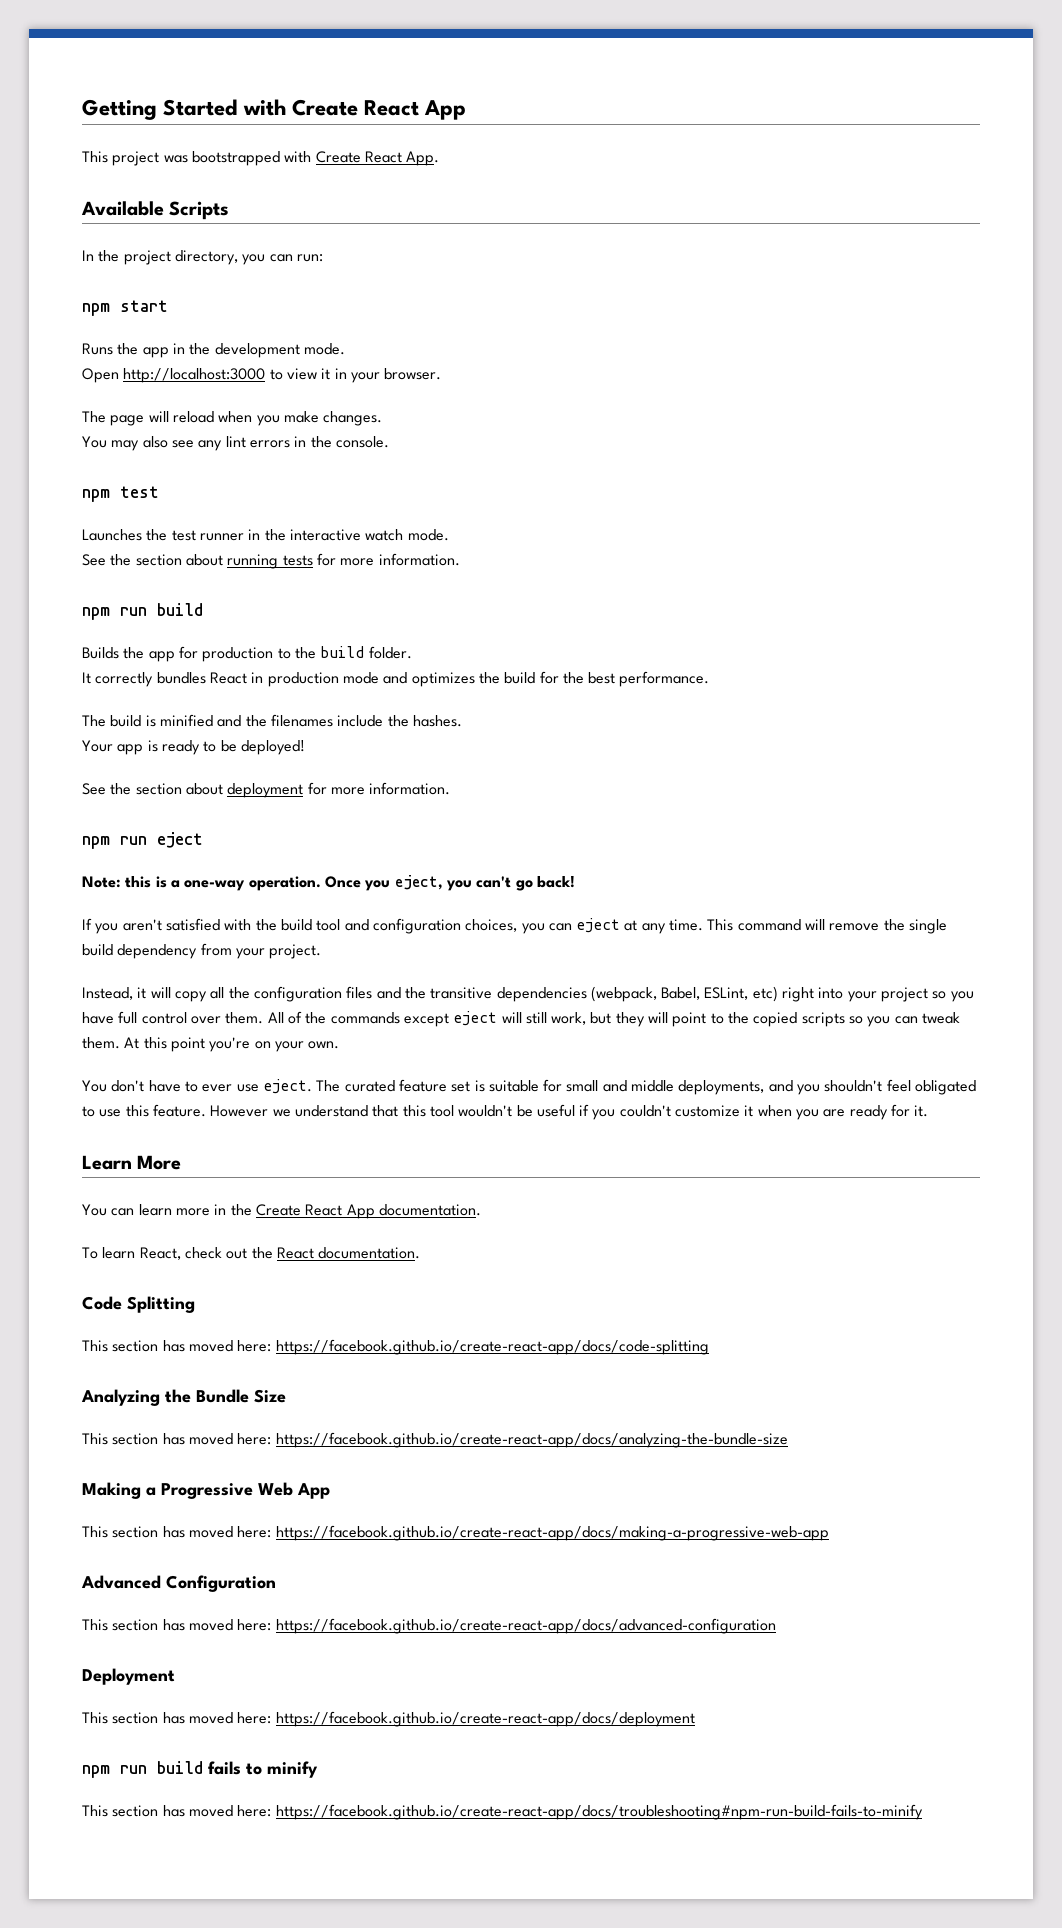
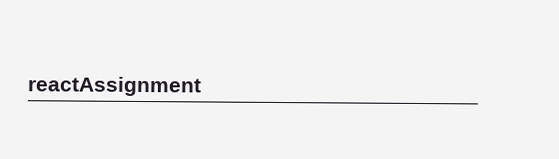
[82,99,467,120] [82,151,440,166] [81,201,230,220] [82,250,323,265] [82,300,168,316] [82,343,345,358] [82,368,442,383] [82,411,383,426] [82,436,389,451] [82,486,159,502] [82,529,449,541] [82,553,460,569] [82,603,203,620] [82,646,412,662] [82,671,710,687] [82,714,462,727] [82,740,305,755] [82,782,451,798] [82,832,203,849] [82,875,575,891] [82,918,948,934] [82,943,322,959] [82,986,974,1002] [82,1011,961,1027] [82,1037,340,1052] [82,1079,977,1095] [82,1104,929,1120] [82,1155,182,1170] [82,1204,481,1219] [82,1247,421,1260] [82,1296,195,1313] [82,1339,709,1355] [81,1389,286,1406] [82,1432,788,1448] [82,1482,330,1499] [82,1525,829,1541] [81,1575,276,1592] [82,1618,776,1634] [82,1668,175,1685] [82,1711,695,1727] [82,1761,318,1778] [82,1804,923,1820] Getting Started with Create React App // This project was bootstrapped with Create React App. // Available Scripts // In the project directory, you can run: // npm start // Runs the app in the development mode. // Open http://localhost:3000 to view it in your browser. // The page will reload when you make changes. // You may also see any lint errors in the console. // npm test // Launches the test runner in the interactive watch mode. // See the section about running tests for more information. // npm run build // Builds the app for production to the build folder. // It correctly bundles React in production mode and optimizes the build for the best performance. // The build is minified and the filenames include the hashes. // Your app is ready to be deployed! // See the section about deployment for more information. // npm run eject // Note: this is a one-way operation. Once you eject, you can't go back! // If you aren't satisfied with the build tool and configuration choices, you can eject at any time. This command will remove the single build dependency from your project. // Instead, it will copy all the configuration files and the transitive dependencies (webpack, Babel, ESLint, etc) right into your project so you have full control over them. All of the commands except eject will still work, but they will point to the copied scripts so you can tweak them. At this point you're on your own. // You don't have to ever use eject. The curated feature set is suitable for small and middle deployments, and you shouldn't feel obligated to use this feature. However we understand that this tool wouldn't be useful if you couldn't customize it when you are ready for it. // Learn More // You can learn more in the Create React App documentation. // To learn React, check out the React documentation. // Code Splitting // This section has moved here: https://facebook.github.io/create-react-app/docs/code-splitting // Analyzing the Bundle Size // This section has moved here: https://facebook.github.io/create-react-app/docs/analyzing-the-bundle-size // Making a Progressive Web App // This section has moved here: https://facebook.github.io/create-react-app/docs/making-a-progressive-web-app // Advanced Configuration // This section has moved here: https://facebook.github.io/create-react-app/docs/advanced-configuration // Deployment // This section has moved here: https://facebook.github.io/create-react-app/docs/deployment // npm run build fails to minify // This section has moved here: https://facebook.github.io/create-react-app/docs/troubleshooting#npm-run-build-fails-to-minify -> [27,76,202,97] reactAssignment

